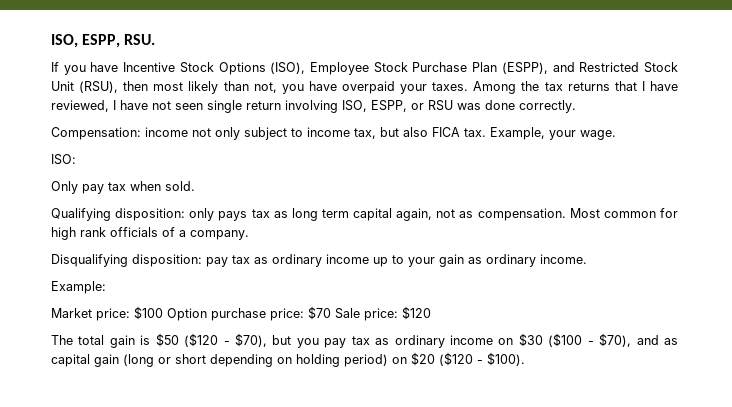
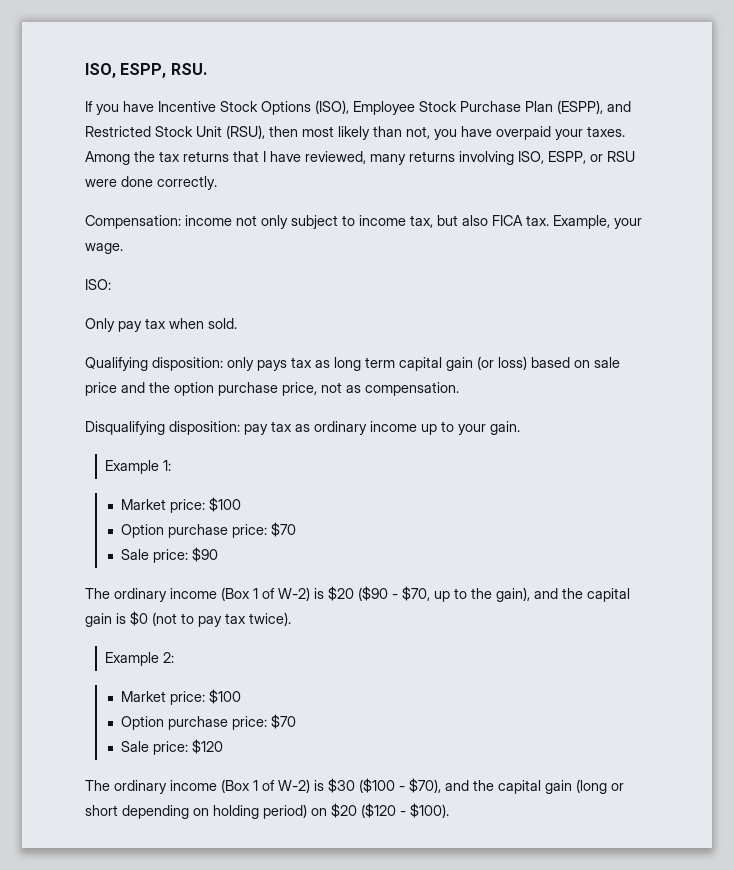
[113,100,281,113] I have not seen single return -> [370,151,455,165] many returns
[457,103,481,110] was -> [85,179,117,187] were
[396,208,678,221] [51,227,249,240] again, not as compensation. Most common for high rank officials of a company. -> [446,356,620,371] [85,382,459,396] gain (or loss) based on sale price and the option purchase price, not as compensation.
[439,254,587,267] [51,281,106,294] [51,306,431,321] [51,333,514,348] gain as ordinary income. // Example: // Market price: $100 Option purchase price: $70 Sale price: $120 // The total gain is $50 ($120 - $70), but you pay tax as ordinary income on -> [490,421,520,435] [105,460,172,474] [121,497,242,513] [121,522,297,538] [121,547,219,563] [85,586,630,602] [85,611,291,627] [105,652,175,666] [121,689,242,705] [121,714,297,730] [121,739,224,755] [85,779,324,794] gain. // Example 1: // Market price: $100 // Option purchase price: $70 // Sale price: $90 // The ordinary income (Box 1 of W-2) is $20 ($90 - $70, up to the gain), and the capital gain is $0 (not to pay tax twice). // Example 2: // Market price: $100 // Option purchase price: $70 // Sale price: $120 // The ordinary income (Box 1 of W-2) is
[664,338,679,345] as -> [473,780,494,791] the

